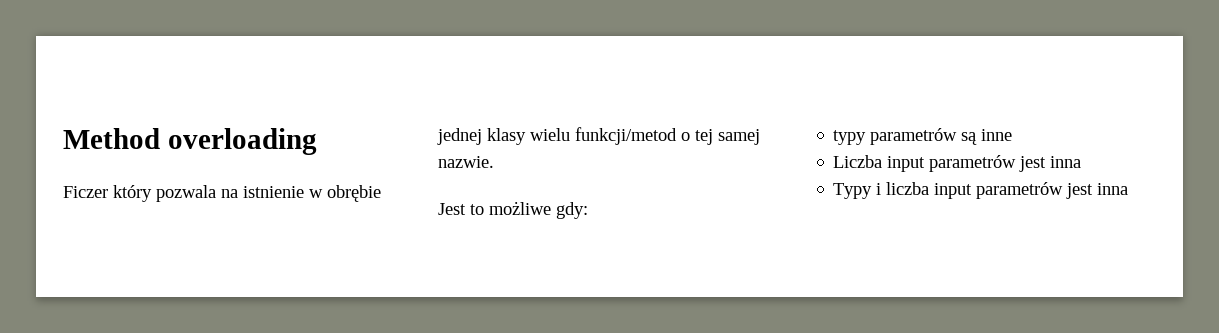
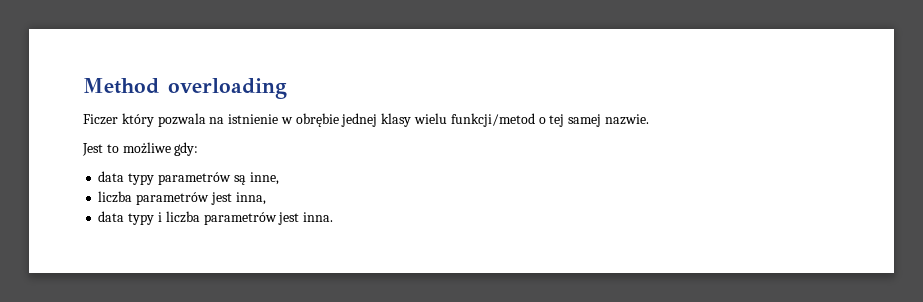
(588, 210) none -> [98,171,125,182] data
[981,129,1013,141] [833,155,1082,172] [833,183,873,199] inne // Liczba input parametrów jest inna // Typy -> [249,172,279,185] [98,191,266,205] [98,211,155,225] inne, // liczba parametrów jest inna, // data typy
[934,182,1129,199] input parametrów jest inna -> [203,212,334,225] parametrów jest inna.

